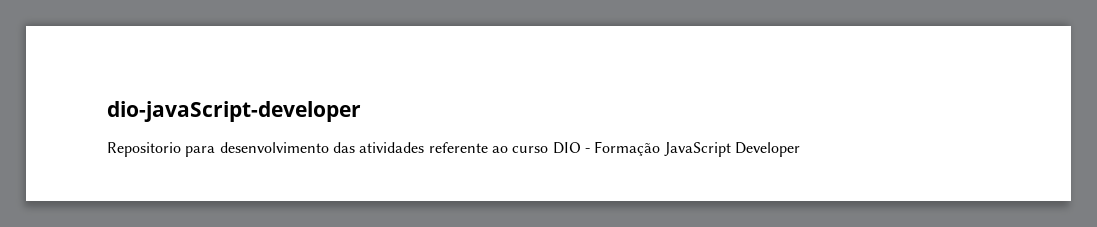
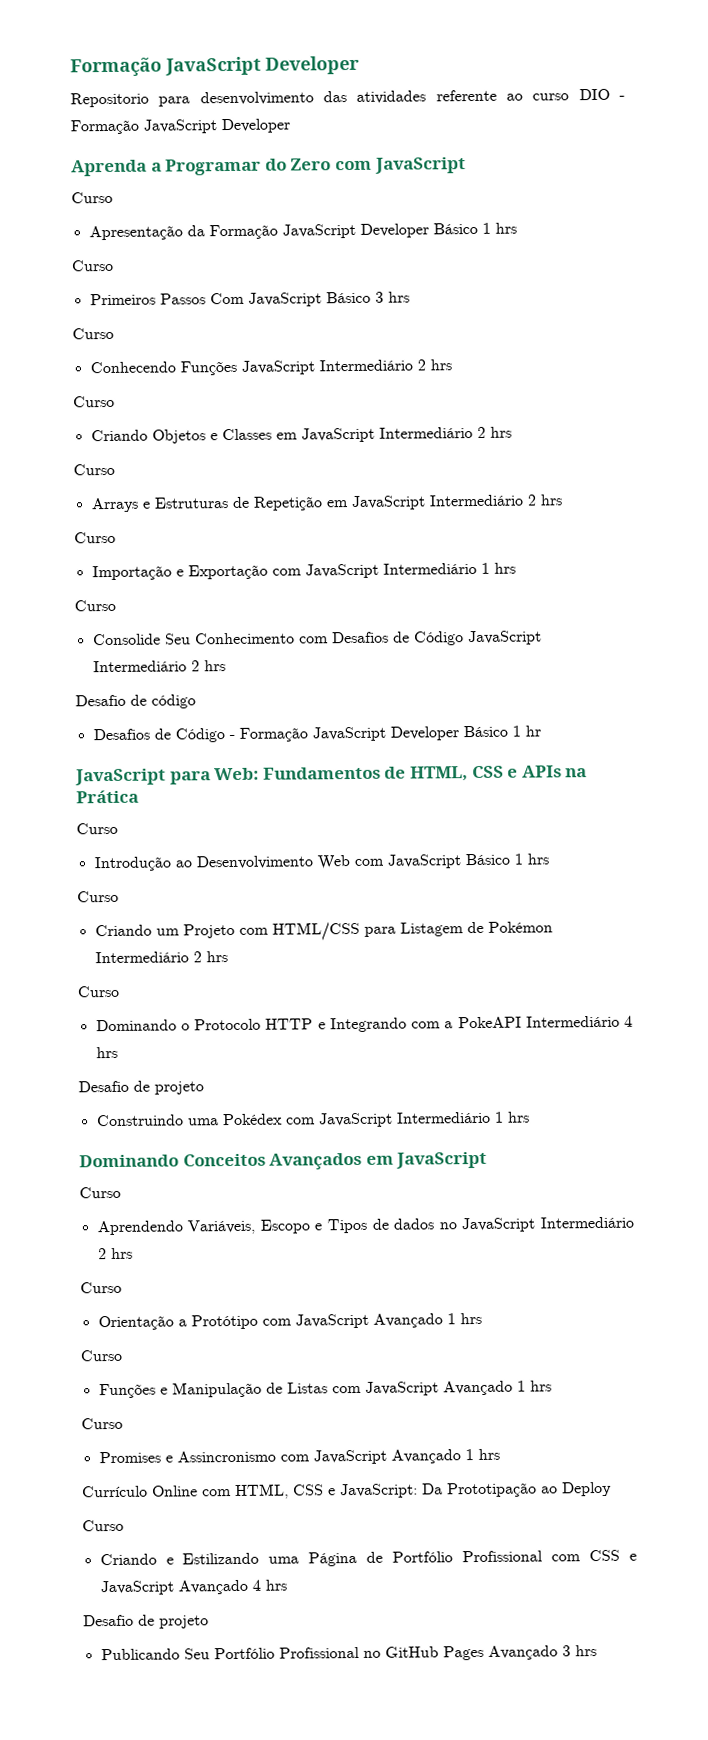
[107,101,361,122] dio-javaScript-developer -> [70,55,360,78] Formação JavaScript Developer
(800, 149) none -> [71,157,466,177] [71,191,113,204] [88,222,517,241] [71,259,114,272] [89,291,410,307] [72,327,114,340] [89,359,452,376] [73,395,115,408] [90,426,512,444] [73,463,115,476] [90,494,563,513] [74,531,116,544] [91,562,516,581] [74,599,116,612] [92,630,542,646] [92,660,226,673] [75,694,196,709] [92,725,541,743] [75,765,588,786] [76,789,139,804] [76,822,118,835] [93,853,549,872] [77,890,119,903] [94,921,553,941] [94,951,228,964] [77,985,120,998] [95,1015,633,1033] [95,1046,118,1059] [78,1080,204,1095] [96,1111,530,1128] [79,1151,488,1171] [79,1186,121,1199] [96,1216,635,1236] [97,1247,133,1260] [80,1281,122,1294] [97,1312,482,1331] [80,1349,123,1362] [98,1380,552,1399] [81,1417,123,1430] [98,1448,500,1465] [82,1481,612,1499] [82,1519,124,1532] [99,1549,637,1567] [99,1579,287,1596] [83,1614,209,1629] [100,1645,597,1661] // Aprenda a Programar do Zero com JavaScript // Curso // Apresentação da Formação JavaScript Developer Básico 1 hrs // Curso // Primeiros Passos Com JavaScript Básico 3 hrs // Curso // Conhecendo Funções JavaScript Intermediário 2 hrs // Curso // Criando Objetos e Classes em JavaScript Intermediário 2 hrs // Curso // Arrays e Estruturas de Repetição em JavaScript Intermediário 2 hrs // Curso // Importação e Exportação com JavaScript Intermediário 1 hrs // Curso // Consolide Seu Conhecimento com Desafios de Código JavaScript Intermediário 2 hrs // Desafio de código // Desafios de Código - Formação JavaScript Developer Básico 1 hr // JavaScript para Web: Fundamentos de HTML, CSS e APIs na Prática // Curso // Introdução ao Desenvolvimento Web com JavaScript Básico 1 hrs // Curso // Criando um Projeto com HTML/CSS para Listagem de Pokémon Intermediário 2 hrs // Curso // Dominando o Protocolo HTTP e Integrando com a PokeAPI Intermediário 4 hrs // Desafio de projeto // Construindo uma Pokédex com JavaScript Intermediário 1 hrs // Dominando Conceitos Avançados em JavaScript // Curso // Aprendendo Variáveis, Escopo e Tipos de dados no JavaScript Intermediário 2 hrs // Curso // Orientação a Protótipo com JavaScript Avançado 1 hrs // Curso // Funções e Manipulação de Listas com JavaScript Avançado 1 hrs // Curso // Promises e Assincronismo com JavaScript Avançado 1 hrs // Currículo Online com HTML, CSS e JavaScript: Da Prototipação ao Deploy // Curso // Criando e Estilizando uma Página de Portfólio Profissional com CSS e JavaScript Avançado 4 hrs // Desafio de projeto // Publicando Seu Portfólio Profissional no GitHub Pages Avançado 3 hrs

